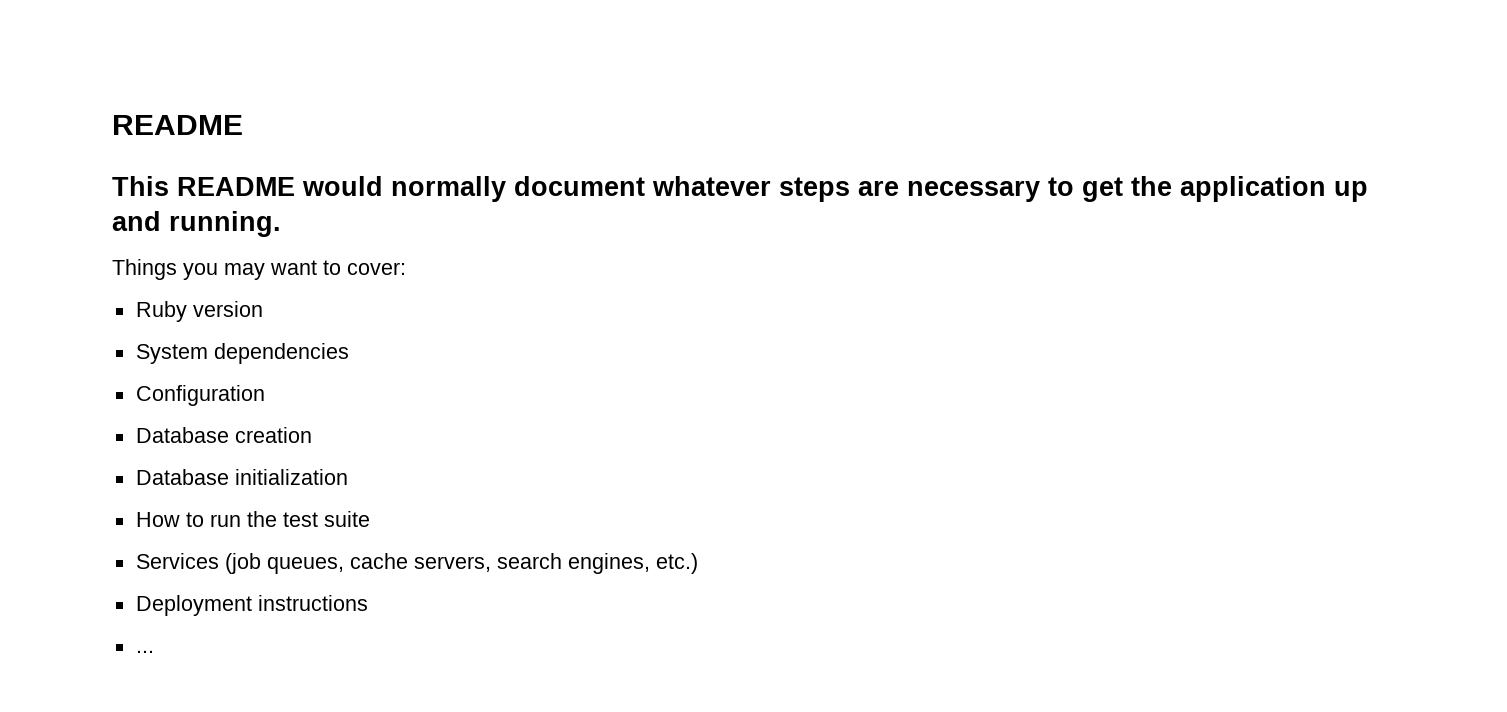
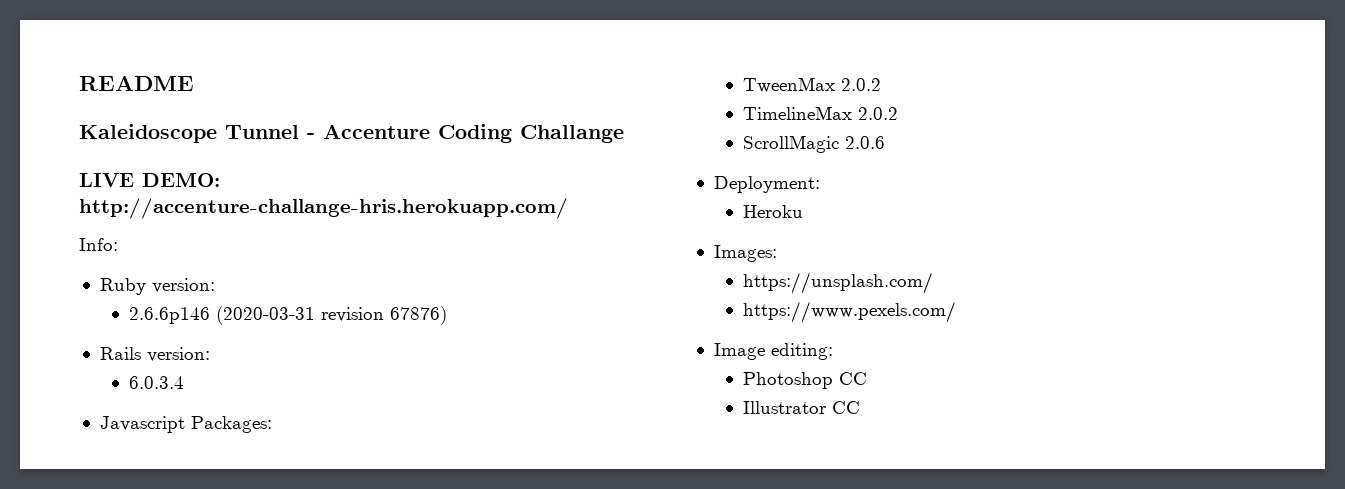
[112,176,1368,202] [112,211,281,237] [112,259,406,280] [135,301,263,322] [135,343,349,364] [135,385,265,406] [135,427,312,443] [135,469,348,485] [135,511,370,527] [135,553,698,574] [135,595,368,616] [135,650,154,653] This README would normally document whatever steps are necessary to get the application up and running. // Things you may want to cover: // Ruby version // System dependencies // Configuration // Database creation // Database initialization // How to run the test suite // Services (job queues, cache servers, search engines, etc.) // Deployment instructions // ... -> [79,124,624,143] [79,172,220,187] [79,198,568,219] [79,238,118,251] [99,278,215,295] [128,306,447,325] [99,347,210,362] [128,376,184,389] [99,416,272,433] [742,77,881,93] [742,106,898,120] [742,135,885,153] [713,176,820,193] [742,205,803,218] [713,245,777,262] [742,272,933,294] [742,301,956,323] [713,343,833,360] [742,372,867,389] [742,401,860,414] Kaleidoscope Tunnel - Accenture Coding Challange // LIVE DEMO: http://accenture-challange-hris.herokuapp.com/ // Info: // Ruby version: // 2.6.6p146 (2020-03-31 revision 67876) // Rails version: // 6.0.3.4 // Javascript Packages: // TweenMax 2.0.2 // TimelineMax 2.0.2 // ScrollMagic 2.0.6 // Deployment: // Heroku // Images: // https://unsplash.com/ // https://www.pexels.com/ // Image editing: // Photoshop CC // Illustrator CC

